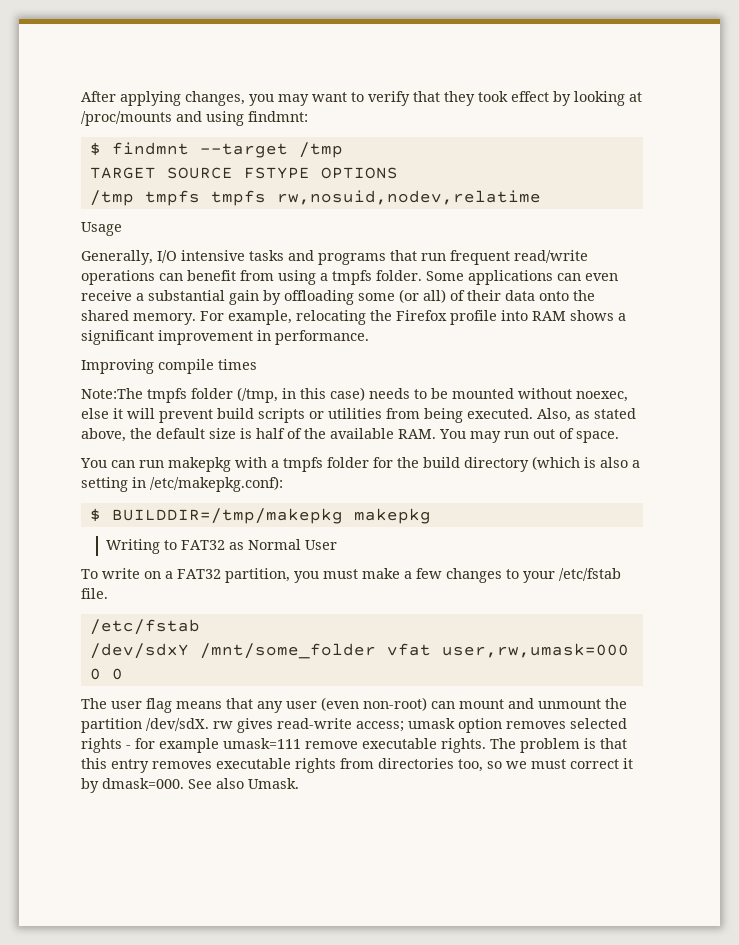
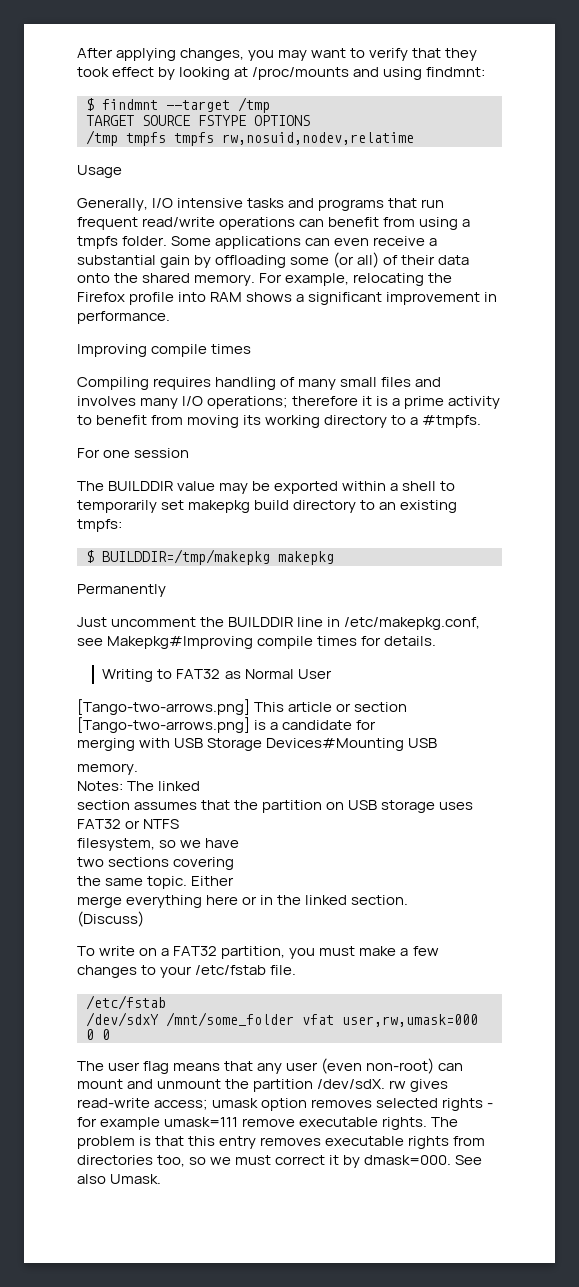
[81,387,628,403] [81,408,636,423] [81,428,619,443] [80,456,640,472] [81,476,283,492] [89,508,431,524] Note:The tmpfs folder (/tmp, in this case) needs to be mounted without noexec, else it will prevent build scripts or utilities from being executed. Also, as stated above, the default size is half of the available RAM. You may run out of space. // You can run makepkg with a tmpfs folder for the build directory (which is also a setting in /etc/makepkg.conf): // $ BUILDDIR=/tmp/makepkg makepkg -> [77,377,442,390] [77,396,501,409] [77,415,482,428] [77,448,190,458] [77,481,456,494] [77,500,458,513] [77,519,122,532] [86,549,334,565] [77,584,166,597] [77,617,481,630] [77,636,437,649] Compiling requires handling of many small files and involves many I/O operations; therefore it is a prime activity to benefit from moving its working directory to a #tmpfs. // For one session // The BUILDDIR value may be exported within a shell to temporarily set makepkg build directory to an existing tmpfs: // $ BUILDDIR=/tmp/makepkg makepkg // Permanently // Just uncomment the BUILDDIR line in /etc/makepkg.conf, see Makepkg#Improving compile times for details.
(338, 545) none -> [77,699,408,715] [77,717,377,733] [77,738,438,751] [77,763,138,775] [77,781,201,791] [77,800,474,813] [77,819,180,829] [77,838,240,851] [77,857,235,870] [77,876,235,889] [77,895,409,908] [77,911,144,927] // [Tango-two-arrows.png] This article or section [Tango-two-arrows.png] is a candidate for // merging with USB Storage Devices#Mounting USB // memory. // Notes: The linked // section assumes that the partition on USB storage uses FAT32 or NTFS // filesystem, so we have // two sections covering // the same topic. Either // merge everything here or in the linked section. // (Discuss)

